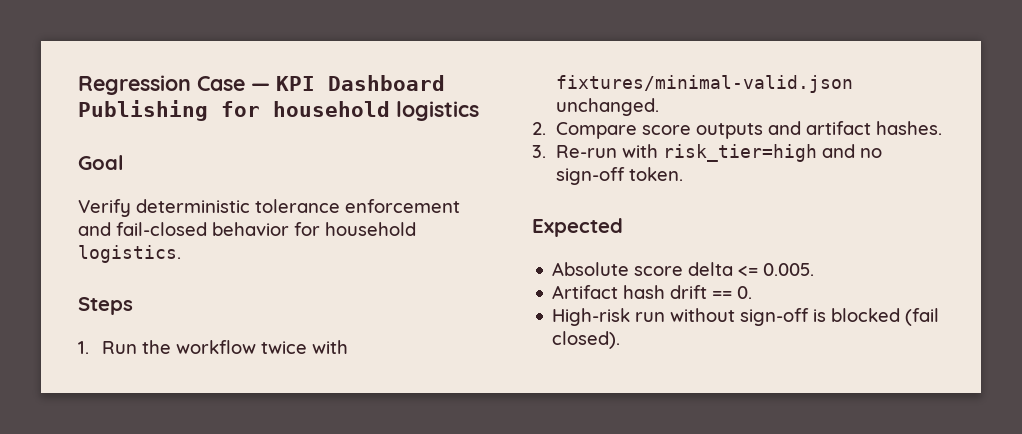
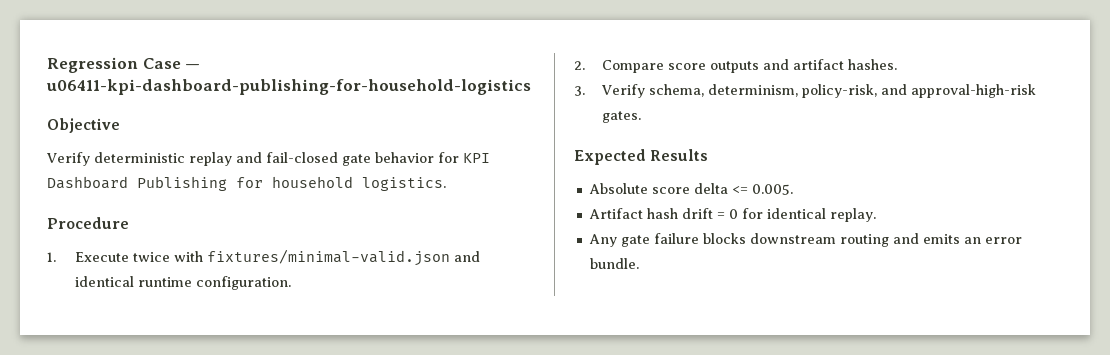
(270, 87) none -> [46,79,531,95] [47,118,120,133] [46,152,459,166] u06411-kpi-dashboard-publishing-for-household-logistics // Objective // Verify deterministic replay and fail-closed gate behavior for
[396,101,479,121] [78,155,124,170] [78,199,460,217] [78,222,416,236] logistics // Goal // Verify deterministic tolerance enforcement and fail-closed behavior for household -> (353, 182) none
[78,297,133,315] Steps -> [47,217,129,229] Procedure
[101,340,348,354] [555,75,853,93] [555,98,659,116] Run the workflow twice with fixtures/minimal-valid.json unchanged. -> [74,249,480,266] [74,276,291,290] Execute twice with fixtures/minimal-valid.json and identical runtime configuration.
[555,144,882,162] [555,167,683,185] Re-run with risk_tier=high and no sign-off token. -> [600,84,1036,98] [601,111,641,123] Verify schema, determinism, policy-risk, and approval-high-risk gates.
(623, 227) none -> [650,149,709,161] Results
[712,286,753,299] [552,308,940,326] [552,331,621,349] == 0. // High-risk run without sign-off is blocked (fail closed). -> [716,208,876,222] [588,233,1022,247] [589,258,639,269] = 0 for identical replay. // Any gate failure blocks downstream routing and emits an error bundle.

